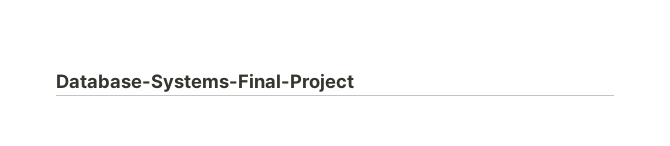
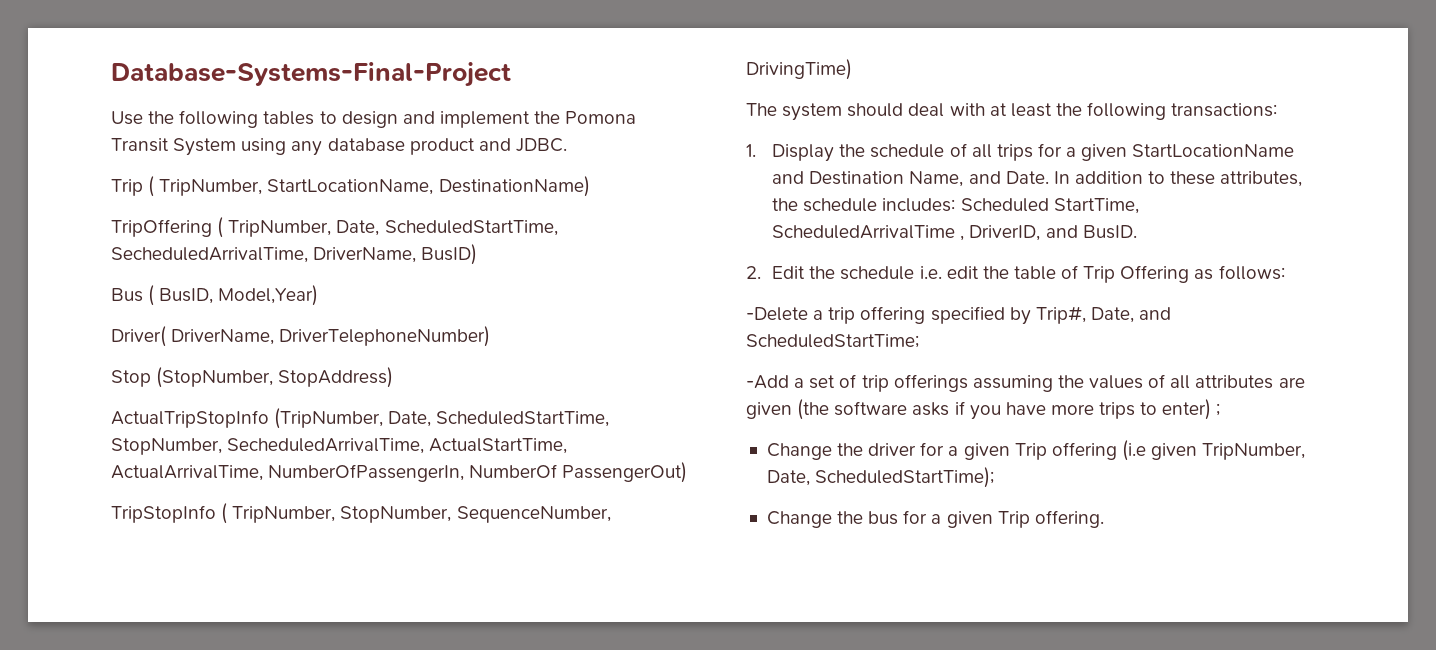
(354, 82) none -> [111,110,637,128] [111,138,567,156] [111,176,590,197] [111,217,558,238] [111,244,478,265] [111,285,319,306] [111,326,491,347] [111,367,394,388] [111,408,610,429] [111,438,568,455] [111,462,688,483] [111,503,611,524] [746,59,852,80] [746,102,1278,121] [746,143,1295,162] [772,171,1303,187] [772,198,1139,214] [772,225,1137,241] [746,265,1285,283] [746,306,1172,325] [746,334,919,348] [746,374,1305,392] [746,399,1221,420] [766,440,1306,461] [766,467,995,488] [766,510,1104,528] // Use the following tables to design and implement the Pomona Transit System using any database product and JDBC. // Trip ( TripNumber, StartLocationName, DestinationName) // TripOffering ( TripNumber, Date, ScheduledStartTime, SecheduledArrivalTime, DriverName, BusID) // Bus ( BusID, Model,Year) // Driver( DriverName, DriverTelephoneNumber) // Stop (StopNumber, StopAddress) // ActualTripStopInfo (TripNumber, Date, ScheduledStartTime, StopNumber, SecheduledArrivalTime, ActualStartTime, ActualArrivalTime, NumberOfPassengerIn, NumberOf PassengerOut) // TripStopInfo ( TripNumber, StopNumber, SequenceNumber, DrivingTime) // The system should deal with at least the following transactions: // 1. Display the schedule of all trips for a given StartLocationName and Destination Name, and Date. In addition to these attributes, the schedule includes: Scheduled StartTime, ScheduledArrivalTime , DriverID, and BusID. // 2. Edit the schedule i.e. edit the table of Trip Offering as follows: // -Delete a trip offering specified by Trip#, Date, and ScheduledStartTime; // -Add a set of trip offerings assuming the values of all attributes are given (the software asks if you have more trips to enter) ; // Change the driver for a given Trip offering (i.e given TripNumber, Date, ScheduledStartTime); // Change the bus for a given Trip offering.

